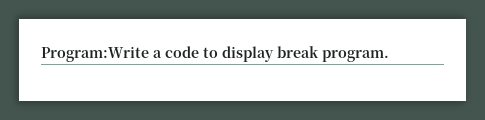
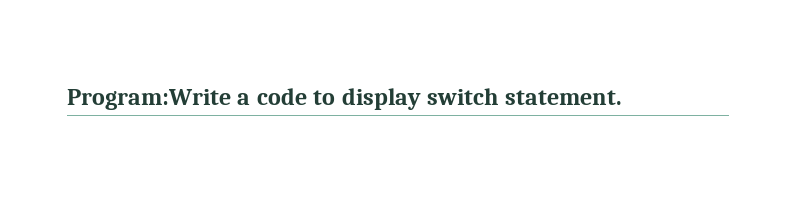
[277,46,389,62] break program. -> [427,88,622,105] switch statement.

